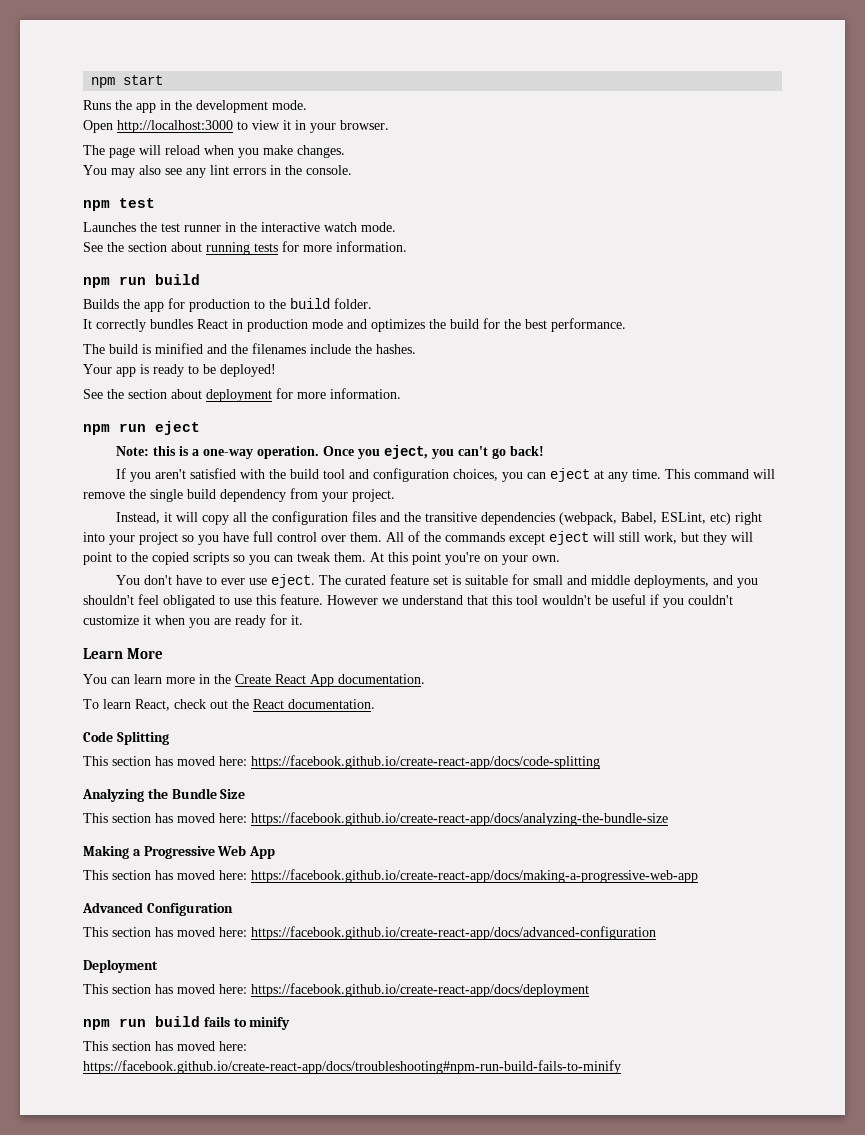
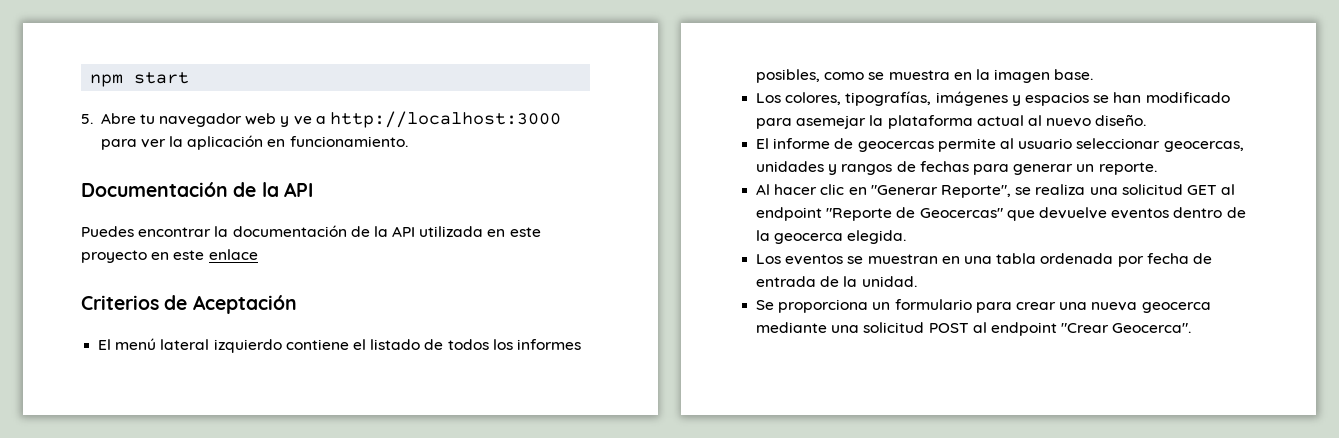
[83,100,307,113] [83,120,389,133] [83,145,345,158] [83,165,352,178] [83,198,155,211] [83,222,396,232] [83,241,407,255] [83,274,200,288] [83,298,372,312] [83,318,626,332] [83,343,416,354] [83,364,276,377] [83,388,401,402] [83,421,200,435] [116,445,545,459] [116,468,776,482] [83,488,395,502] [116,511,763,525] [83,531,753,545] [83,552,560,565] [116,574,759,588] [83,594,733,608] [83,614,303,628] [83,648,164,659] [83,674,425,687] [83,699,375,711] [83,731,169,745] [83,755,600,769] [82,788,246,802] [83,812,668,826] [83,845,276,859] [83,869,698,883] [82,902,233,916] [83,926,656,940] [83,959,158,973] [83,983,589,997] [83,1016,291,1030] [83,1041,247,1051] [83,1060,621,1074] Runs the app in the development mode. // Open http://localhost:3000 to view it in your browser. // The page will reload when you make changes. // You may also see any lint errors in the console. // npm test // Launches the test runner in the interactive watch mode. // See the section about running tests for more information. // npm run build // Builds the app for production to the build folder. // It correctly bundles React in production mode and optimizes the build for the best performance. // The build is minified and the filenames include the hashes. // Your app is ready to be deployed! // See the section about deployment for more information. // npm run eject // Note: this is a one-way operation. Once you eject, you can't go back! // If you aren't satisfied with the build tool and configuration choices, you can eject at any time. This command will remove the single build dependency from your project. // Instead, it will copy all the configuration files and the transitive dependencies (webpack, Babel, ESLint, etc) right into your project so you have full control over them. All of the commands except eject will still work, but they will point to the copied scripts so you can tweak them. At this point you're on your own. // You don't have to ever use eject. The curated feature set is suitable for small and middle deployments, and you shouldn't feel obligated to use this feature. However we understand that this tool wouldn't be useful if you couldn't customize it when you are ready for it. // Learn More // You can learn more in the Create React App documentation. // To learn React, check out the React documentation. // Code Splitting // This section has moved here: https://facebook.github.io/create-react-app/docs/code-splitting // Analyzing the Bundle Size // This section has moved here: https://facebook.github.io/create-react-app/docs/analyzing-the-bundle-size // Making a Progressive Web App // This section has moved here: https://facebook.github.io/create-react-app/docs/making-a-progressive-web-app // Advanced Configuration // This section has moved here: https://facebook.github.io/create-react-app/docs/advanced-configuration // Deployment // This section has moved here: https://facebook.github.io/create-react-app/docs/deployment // npm run build fails to minify // This section has moved here: https://facebook.github.io/create-react-app/docs/troubleshooting#npm-run-build-fails-to-minify -> [81,111,562,128] [100,135,408,150] [81,182,313,197] [81,225,541,237] [81,249,258,263] [81,295,297,314] [98,338,581,353] [756,69,1094,83] [756,91,1230,106] [756,114,1147,129] [756,138,1244,152] [756,161,1157,175] [756,184,1236,198] [756,207,1246,221] [756,230,907,244] [756,253,1212,267] [756,276,917,287] [756,299,1211,313] [756,322,1192,336] 5. Abre tu navegador web y ve a http://localhost:3000 para ver la aplicación en funcionamiento. // Documentación de la API // Puedes encontrar la documentación de la API utilizada en este proyecto en este enlace // Criterios de Aceptación // El menú lateral izquierdo contiene el listado de todos los informes posibles, como se muestra en la imagen base. // Los colores, tipografías, imágenes y espacios se han modificado para asemejar la plataforma actual al nuevo diseño. // El informe de geocercas permite al usuario seleccionar geocercas, unidades y rangos de fechas para generar un reporte. // Al hacer clic en "Generar Reporte", se realiza una solicitud GET al endpoint "Reporte de Geocercas" que devuelve eventos dentro de la geocerca elegida. // Los eventos se muestran en una tabla ordenada por fecha de entrada de la unidad. // Se proporciona un formulario para crear una nueva geocerca mediante una solicitud POST al endpoint "Crear Geocerca".

